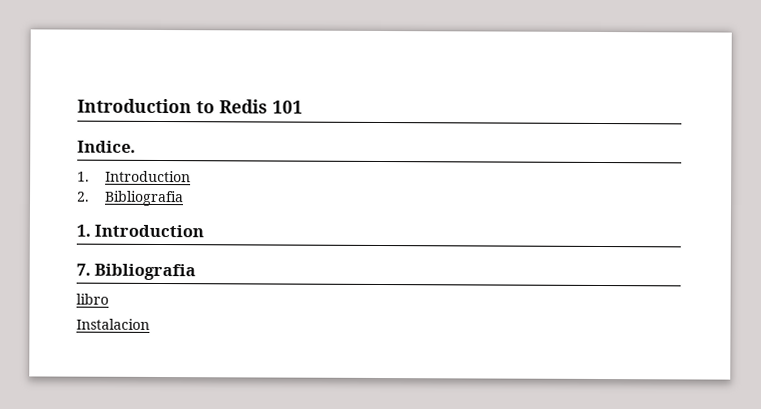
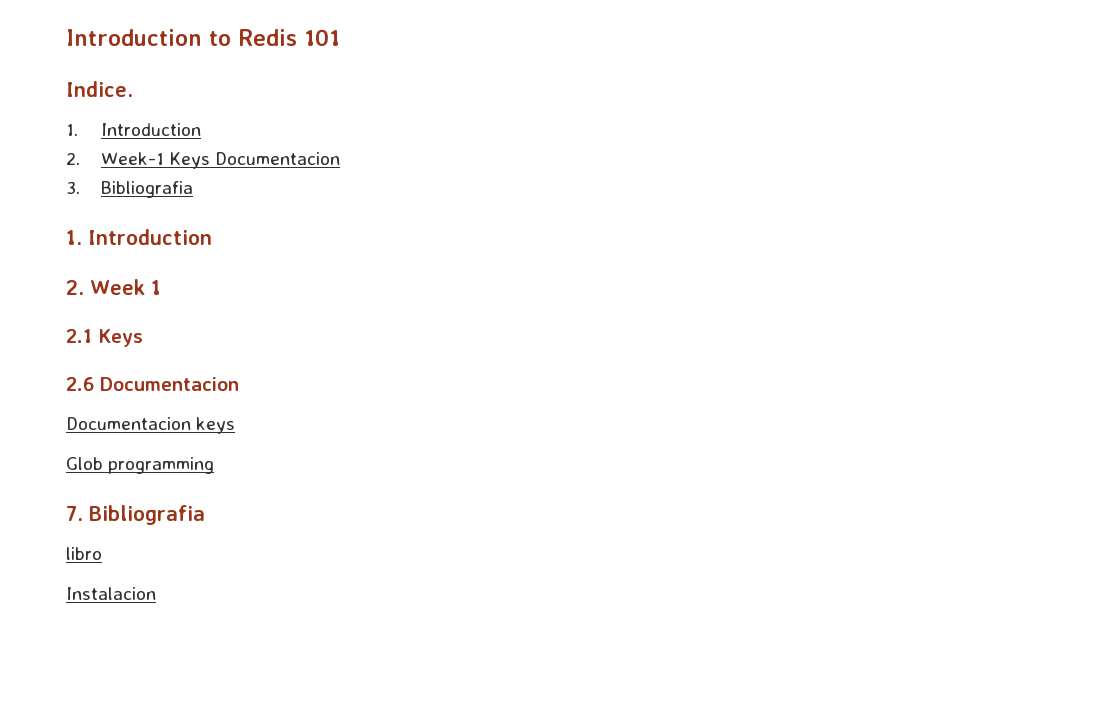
(90, 196) none -> [100,152,340,169] [66,181,80,194] Week-1 Keys Documentacion // 3.
(205, 231) none -> [66,279,161,295] [66,329,143,347] [66,377,239,391] [66,417,236,434] [66,457,215,474] // 2. Week 1 // 2.1 Keys // 2.6 Documentacion // Documentacion keys // Glob programming

